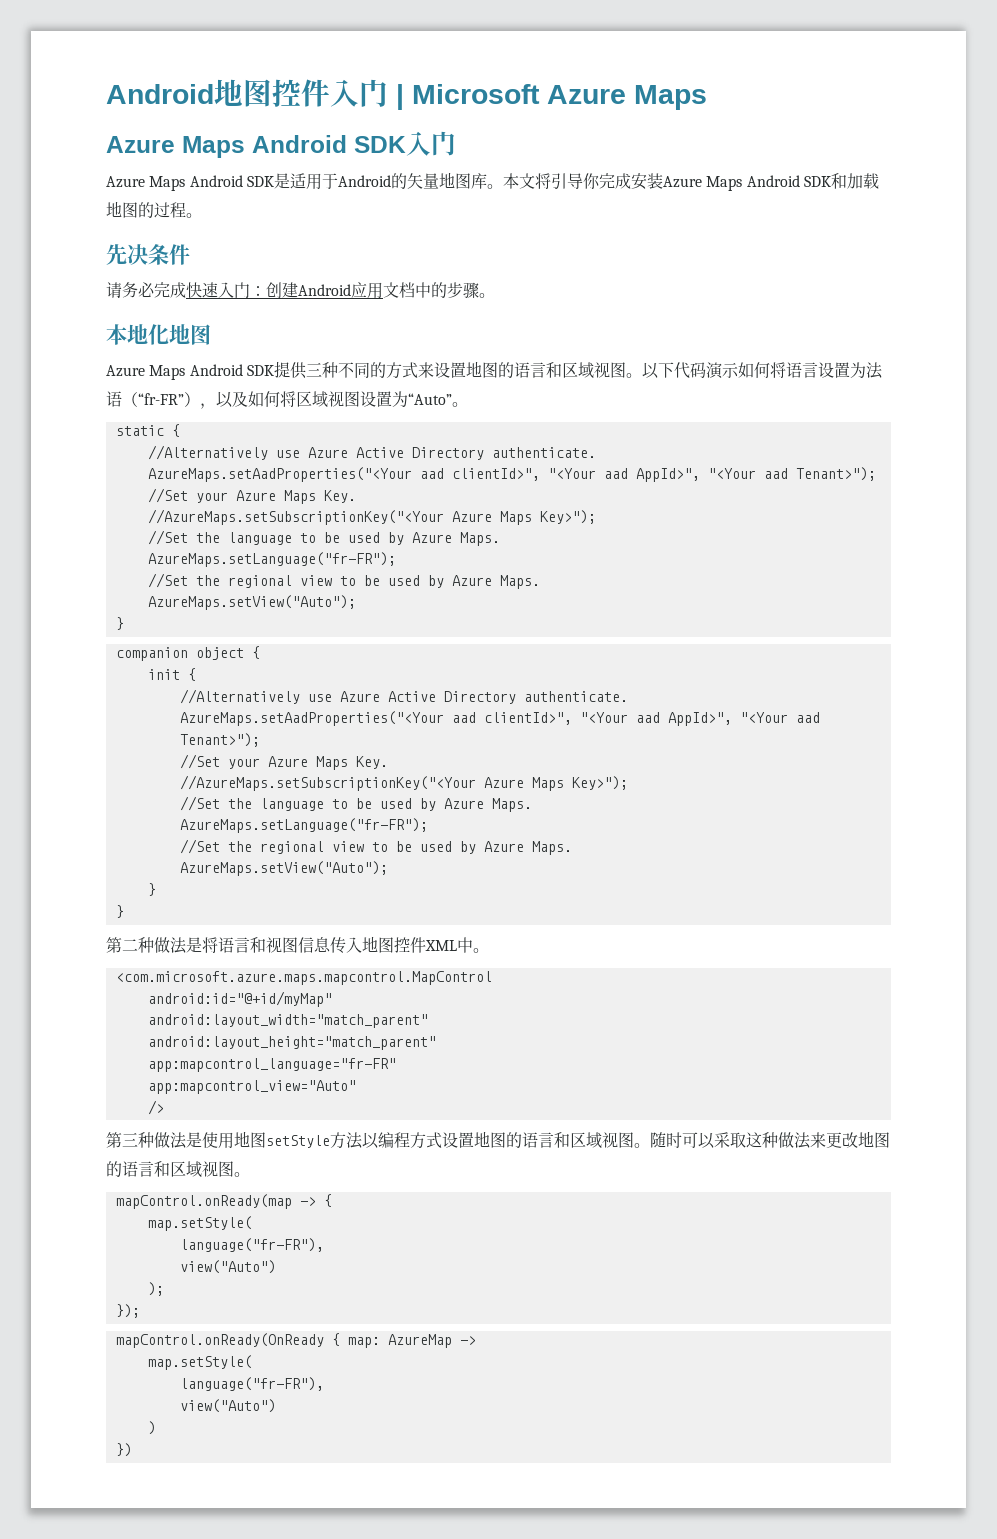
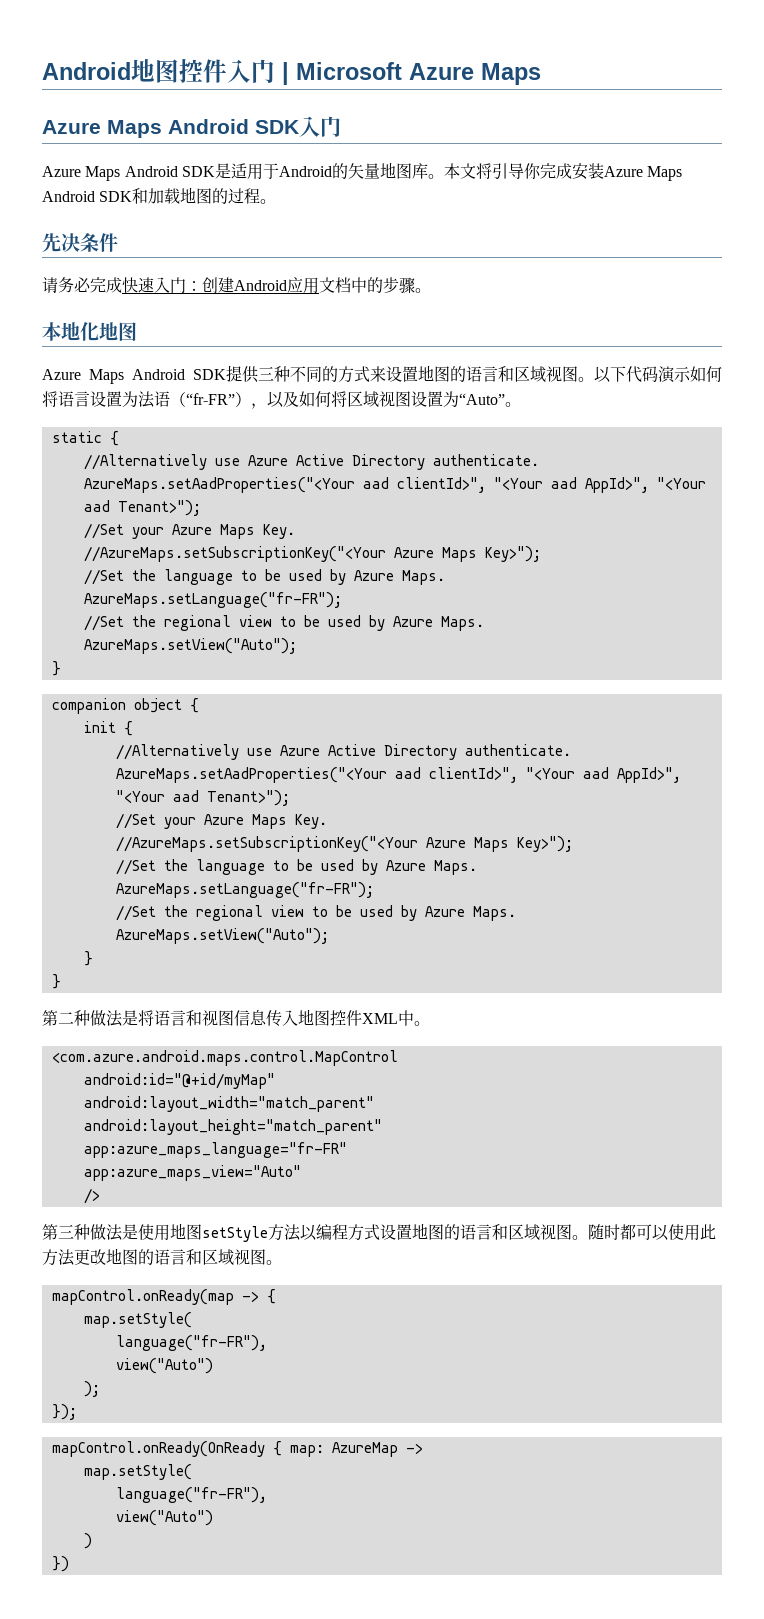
[115,971,492,985] <com.microsoft.azure.maps.mapcontrol.MapControl -> [51,1050,398,1066] <com.azure.android.maps.control.MapControl
[147,1058,396,1072] [147,1080,356,1094] app:mapcontrol_language="fr-FR" // app:mapcontrol_view="Auto" -> [83,1142,347,1158] [83,1165,301,1181] app:azure_maps_language="fr-FR" // app:azure_maps_view="Auto"
[682,1132,826,1149] 可以采取这种做法来 -> [620,1224,716,1241] [42,1249,75,1266] 都可以使用此方法

